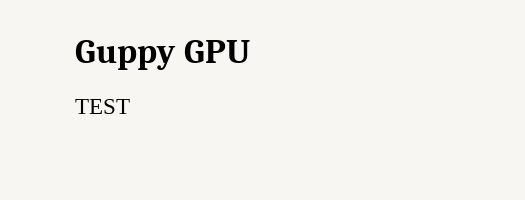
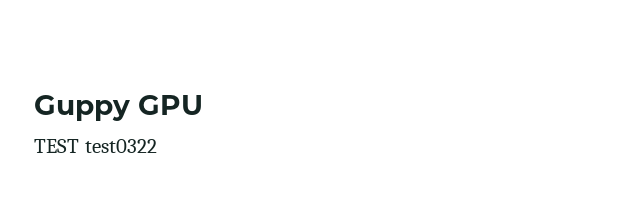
(130, 106) none -> [84,139,157,153] test0322

